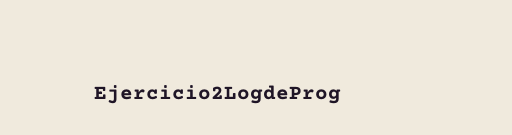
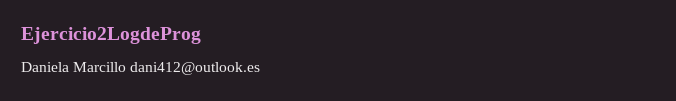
(341, 94) none -> [21,62,261,75] // Daniela Marcillo dani412@outlook.es

